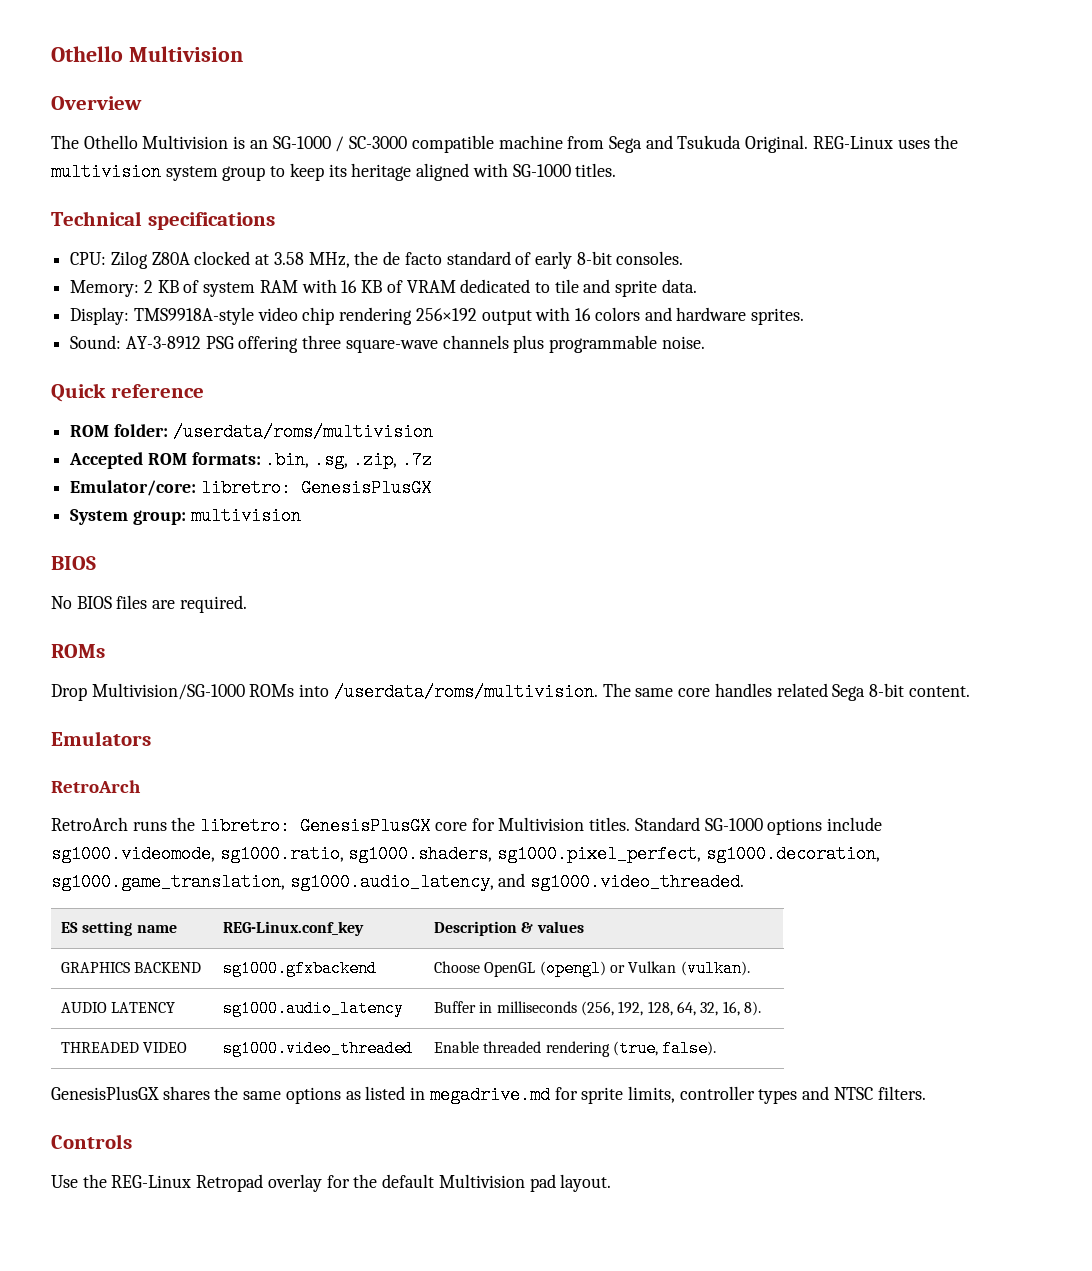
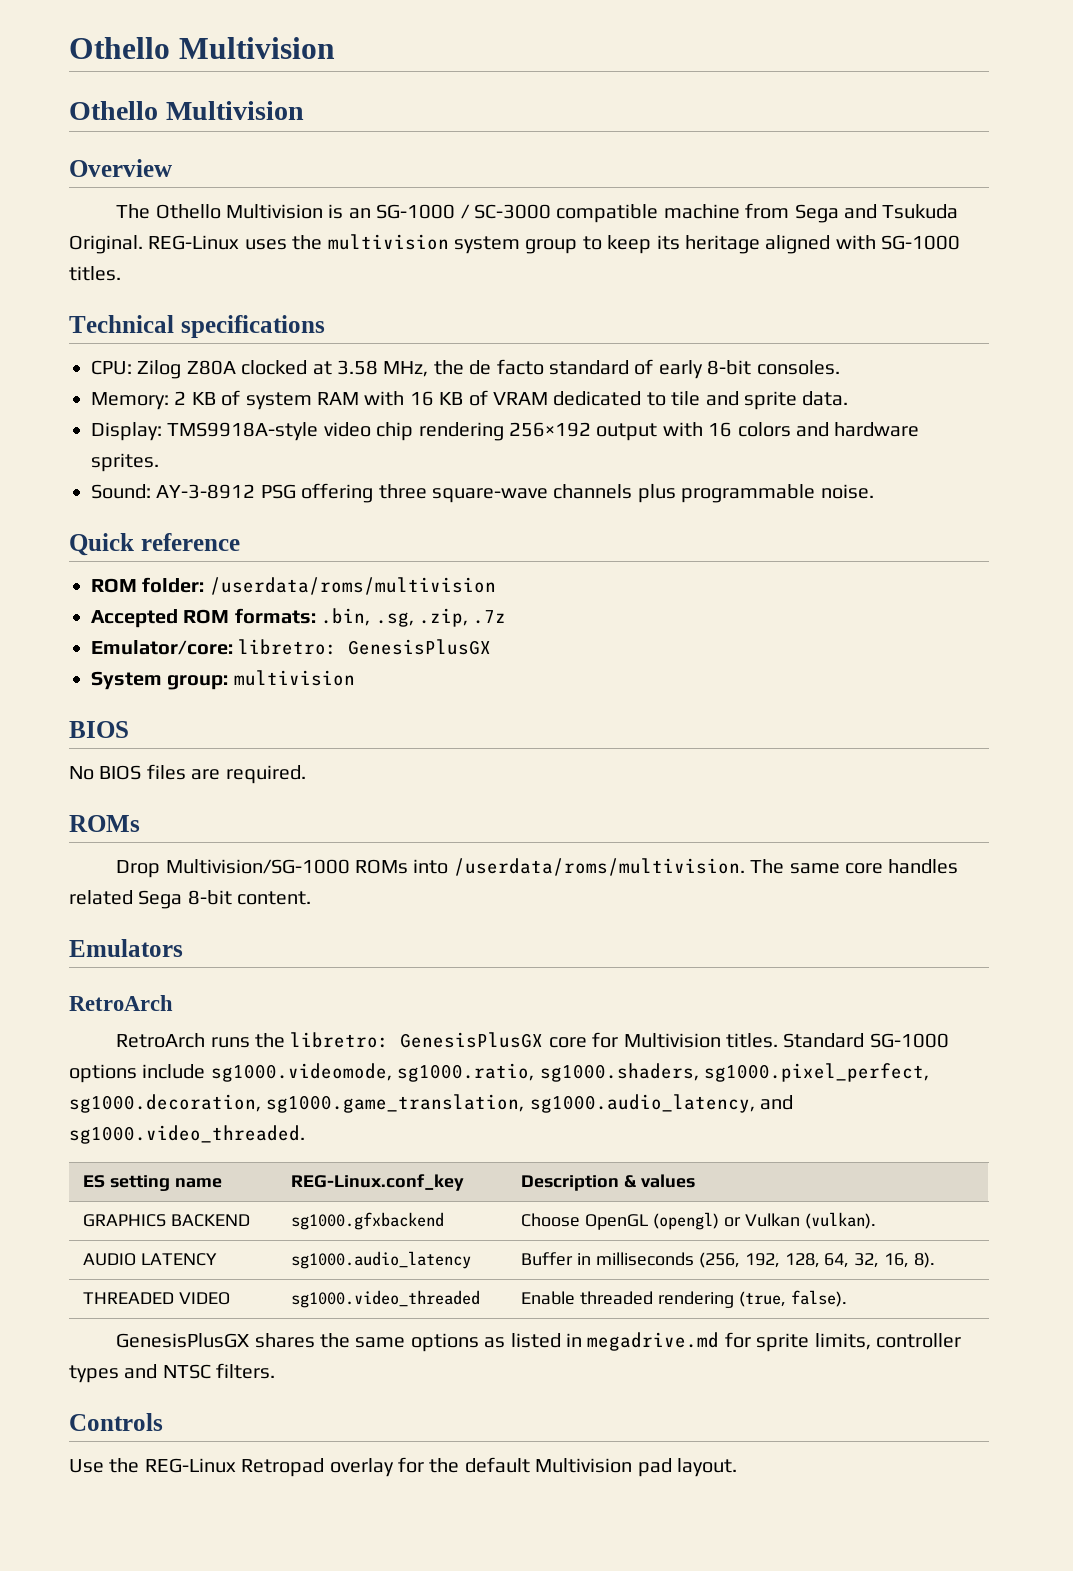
[51,46,243,62] Othello Multivision -> [69,37,335,59] [69,101,304,120] Othello Multivision // Othello Multivision

